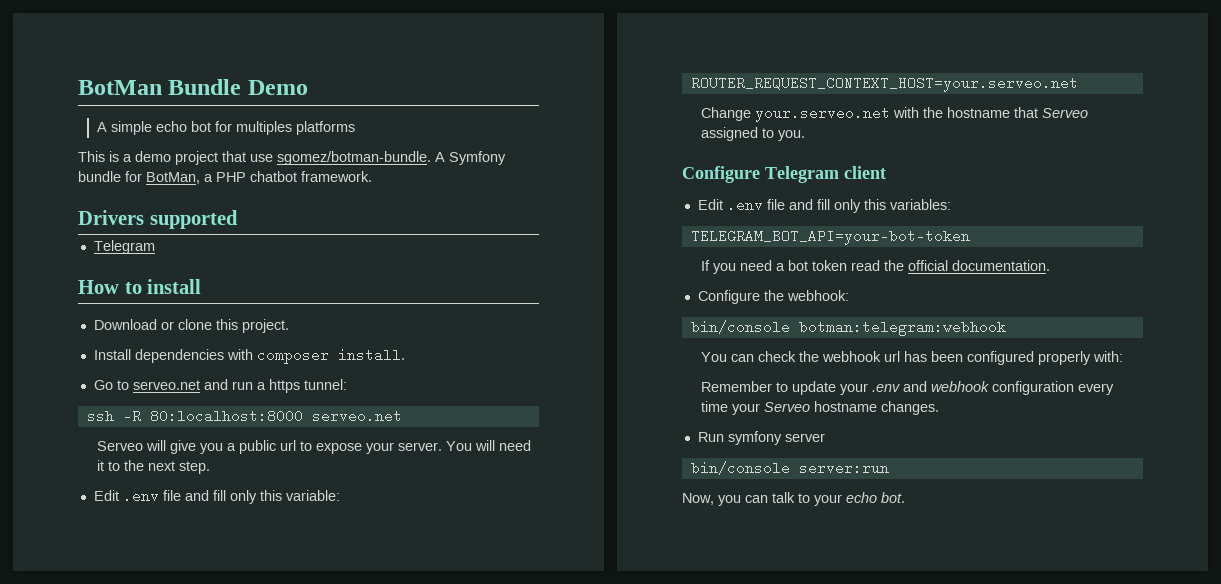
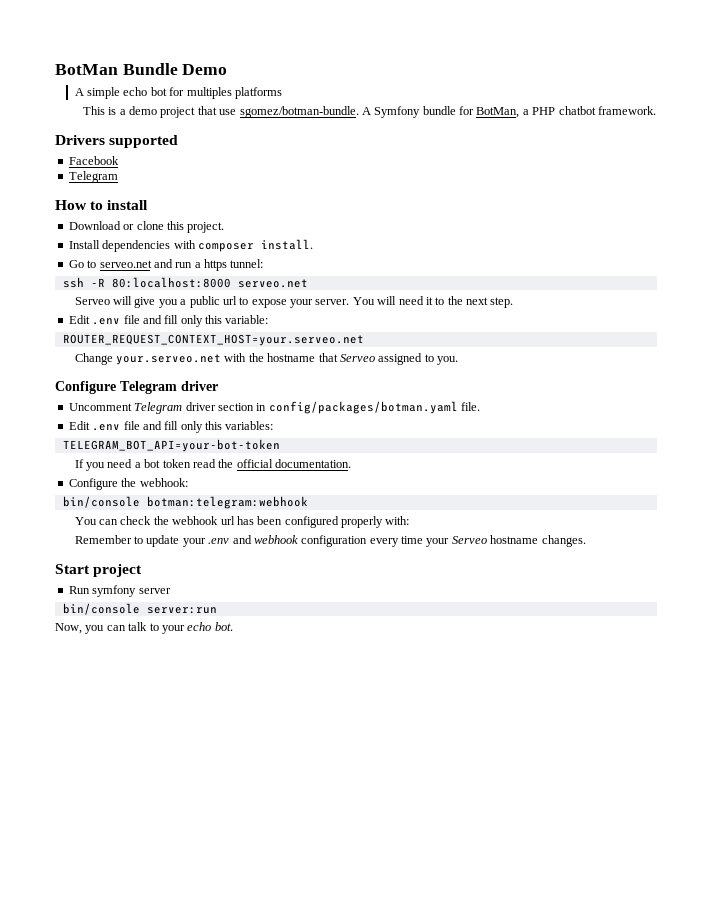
(238, 219) none -> [68,156,119,165] // Facebook
[844,166,886,179] client -> [181,381,218,391] [68,401,480,414] driver // Uncomment Telegram driver section in config/packages/botman.yaml file.
(939, 408) none -> [55,564,143,577] // Start project

